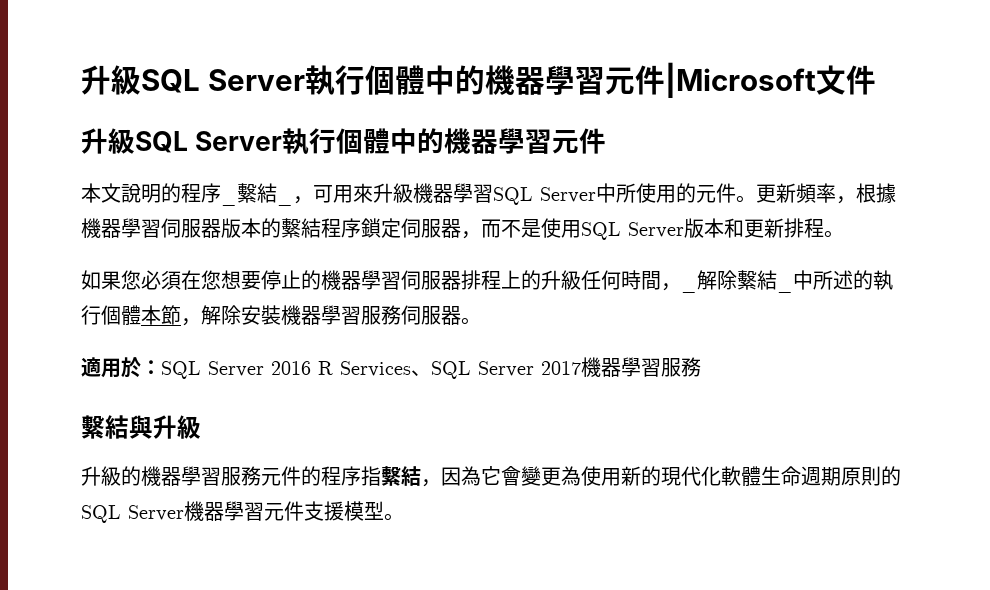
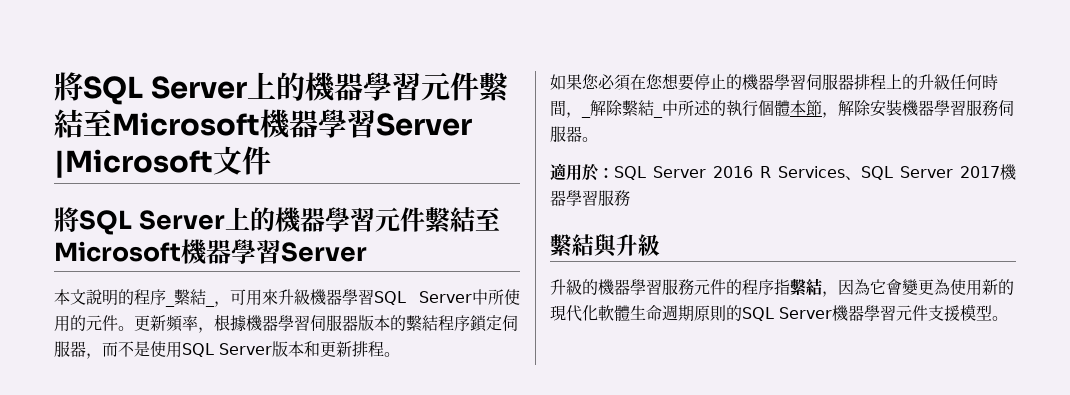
[81,65,665,96] 升級SQL Server執行個體中的機器學習元件 -> [54,72,508,105] [54,109,472,139] 將SQL Server上的機器學習元件繫結至Microsoft機器學習Server
[81,128,607,155] 升級SQL Server執行個體中的機器學習元件 -> [54,207,500,235] [54,239,367,265] 將SQL Server上的機器學習元件繫結至Microsoft機器學習Server

